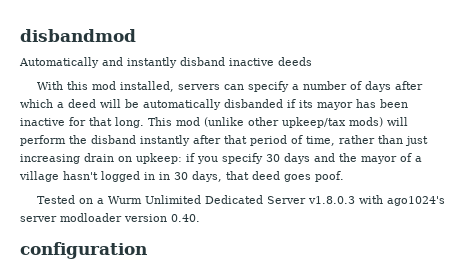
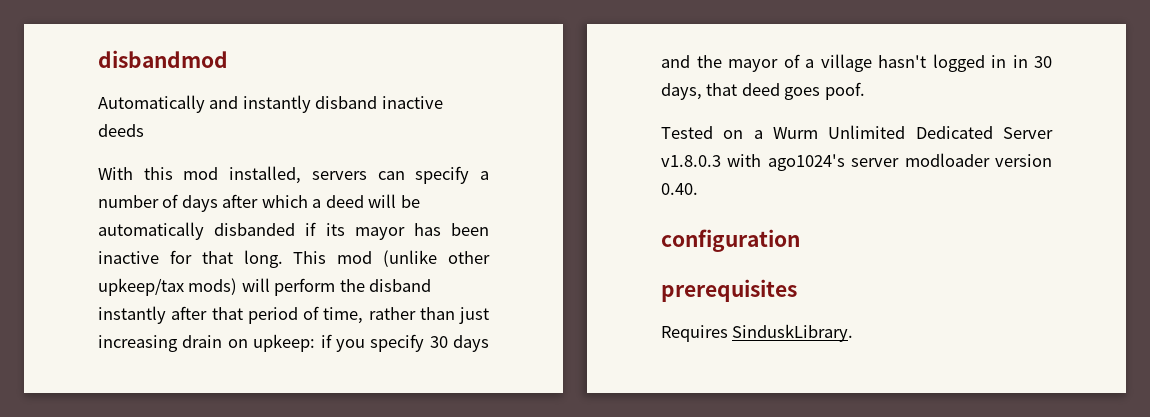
(147, 250) none -> [661,279,797,302] [661,324,854,342] // prerequisites // Requires SinduskLibrary.

